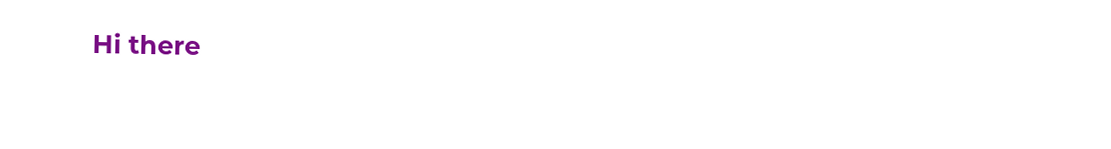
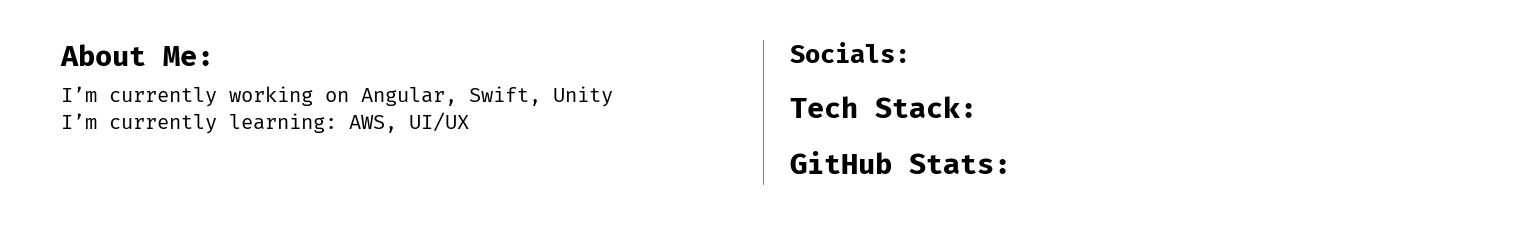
[92,31,201,56] Hi there -> [60,44,214,66] [61,86,613,107] [61,112,469,134] [790,42,910,63] [790,96,977,118] [790,151,1011,174] About Me: // I’m currently working on Angular, Swift, Unity // I’m currently learning: AWS, UI/UX // Socials: // Tech Stack: // GitHub Stats:

